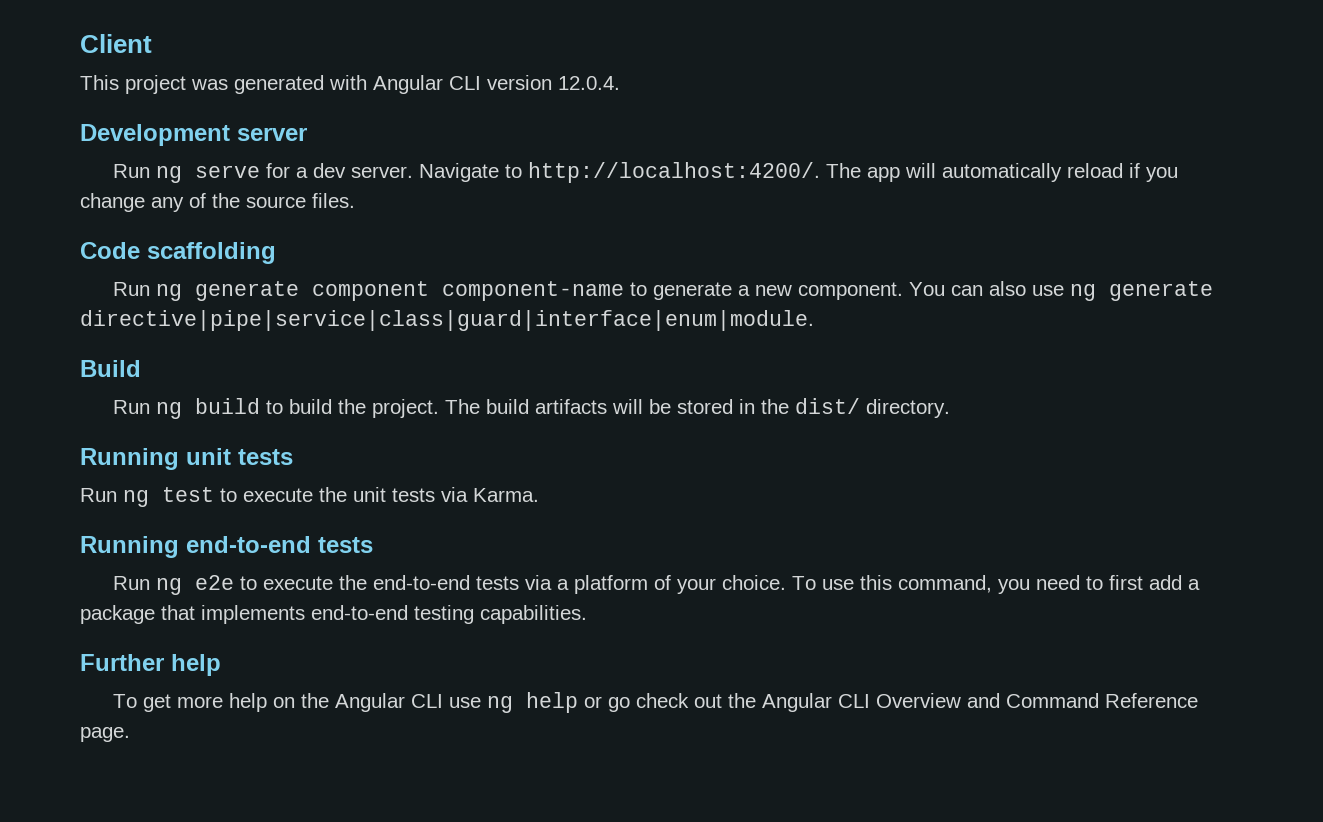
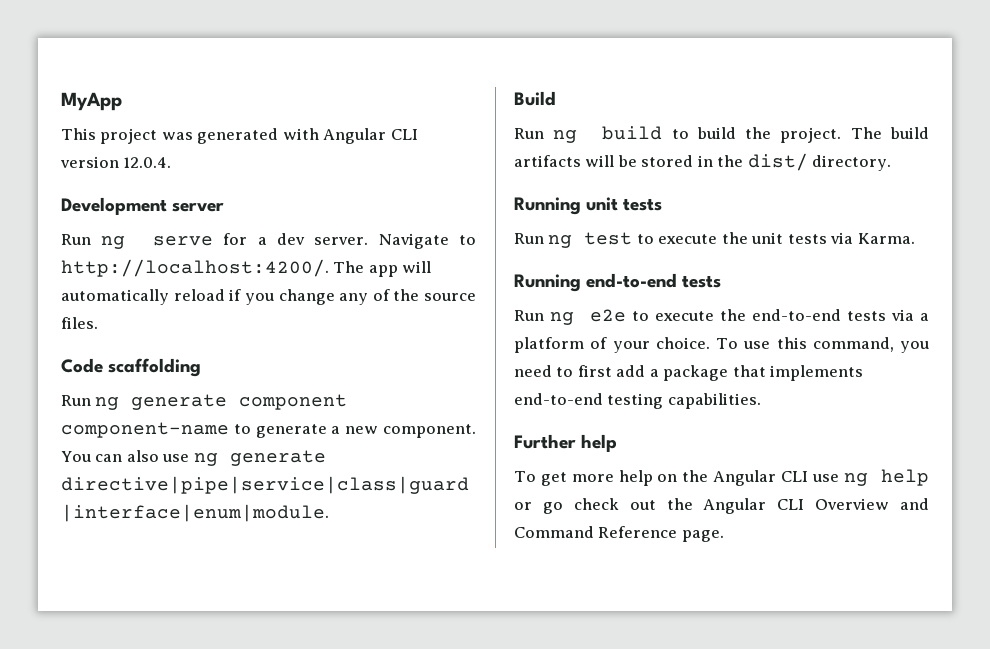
[80,34,152,53] Client -> [61,92,122,111] MyApp

